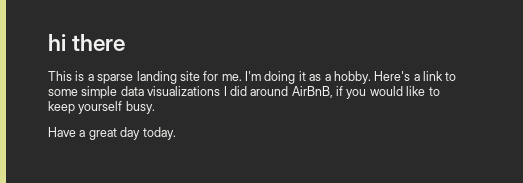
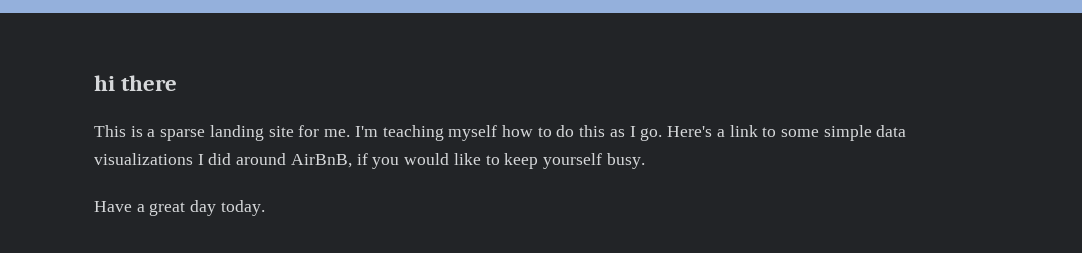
[264,71,371,84] doing it as a hobby. -> [382,125,663,141] teaching myself how to do this as I go.

